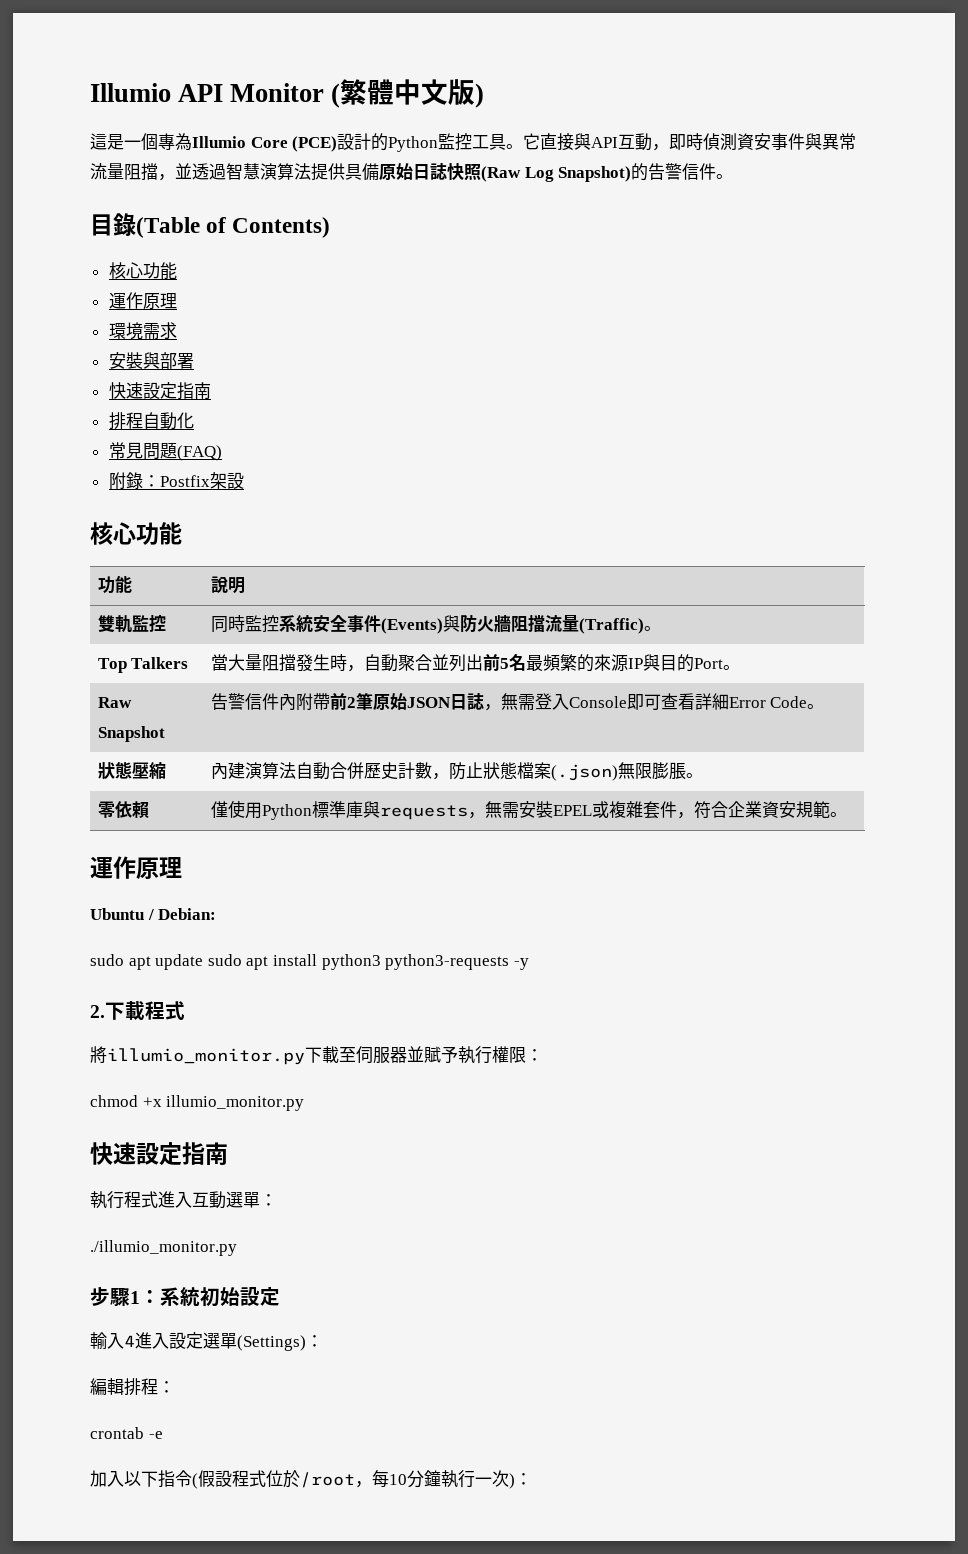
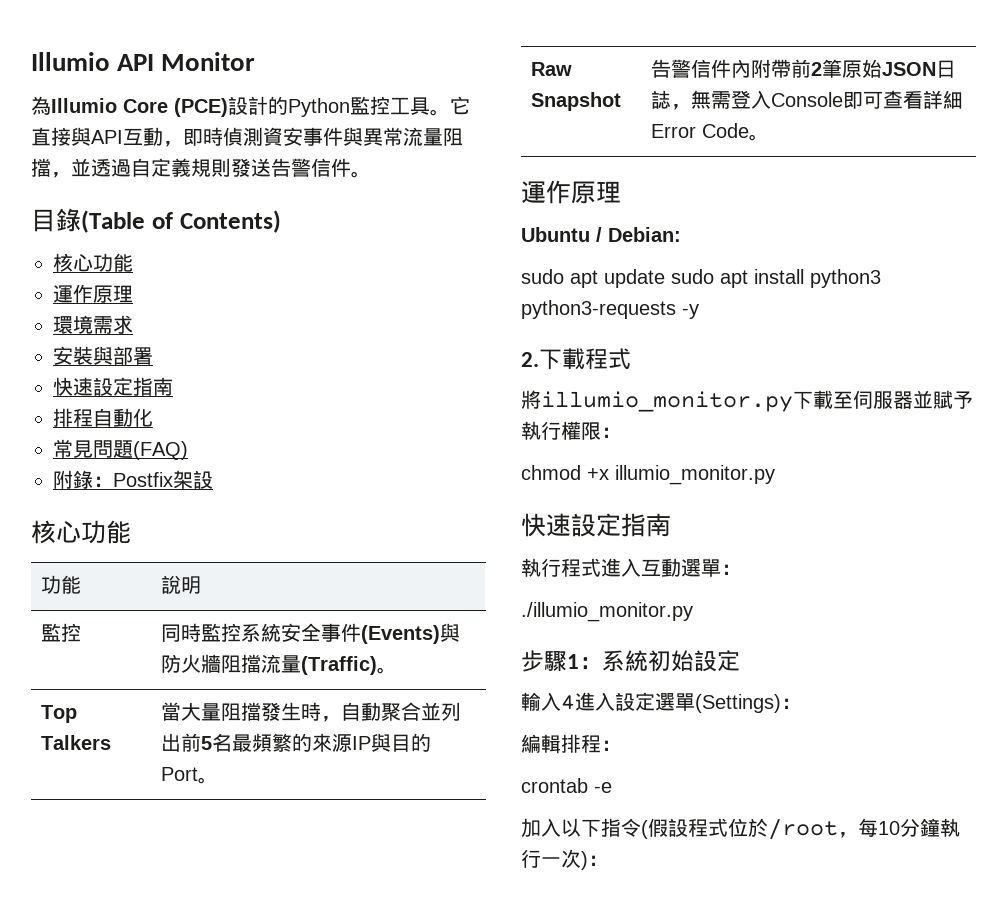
[331,79,485,108] [90,133,175,150] (繁體中文版) // 這是一個專 -> (256, 61) //
[226,163,649,182] 智慧演算法提供具備原始日誌快照(Raw Log Snapshot)的 -> [131,158,271,177] 自定義規則發送
[97,615,132,633] 雙軌 -> (202, 585) none
[97,762,166,779] [210,762,703,781] [97,801,149,819] [210,800,847,820] // 狀態壓縮 | 內建演算法自動合併歷史計數，防止狀態檔案(.json)無限膨脹。 // 零依賴 | 僅使用Python標準庫與requests，無需安裝EPEL或複雜套件，符合企業資安規範。 -> (770, 137) none

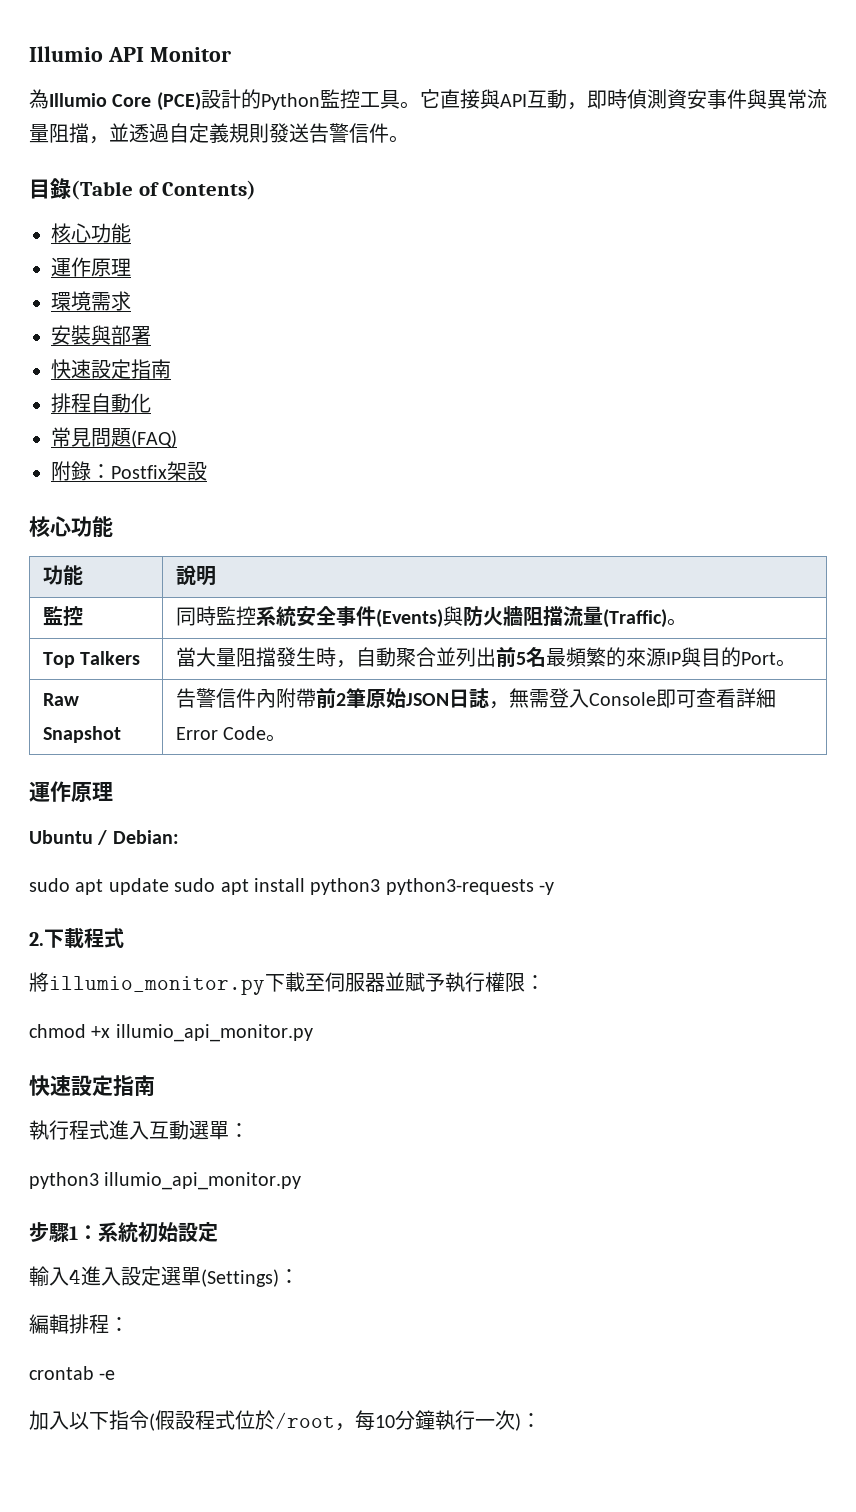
[615,465,775,485] illumio_monitor.py -> [115,1024,313,1042] illumio_api_monitor.py
[521,602,693,622] ./illumio_monitor.py -> [29,1172,302,1190] python3 illumio_api_monitor.py

